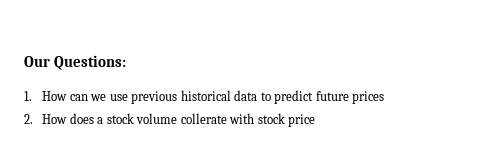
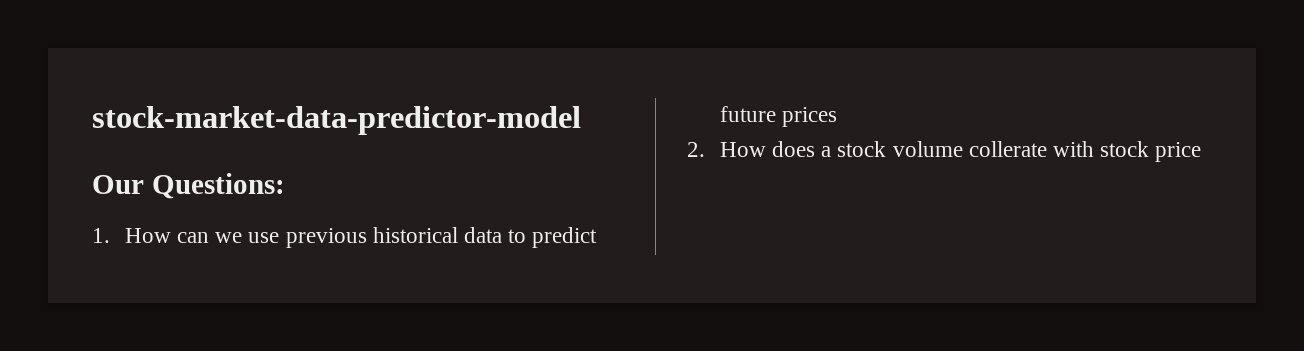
(24, 61) none -> [92,106,581,135] stock-market-data-predictor-model //

